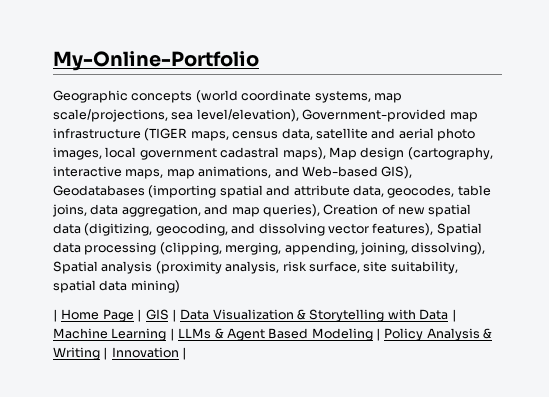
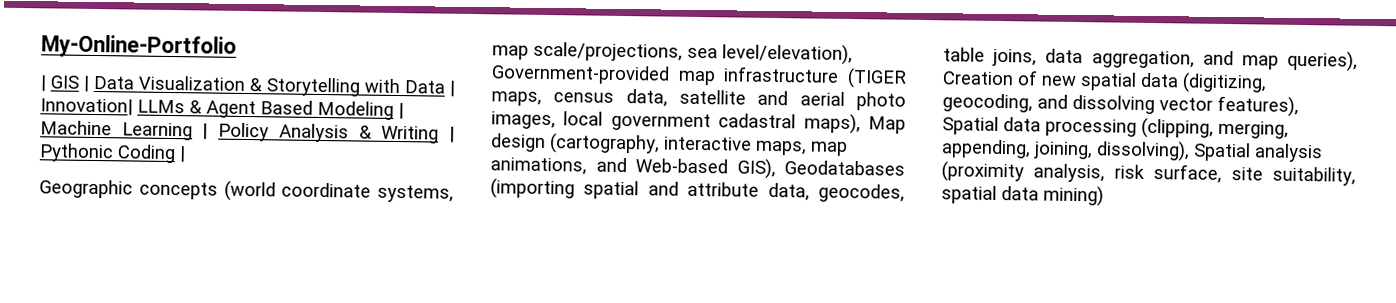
(259, 61) none -> [40,75,455,97] [40,98,404,120] [40,120,456,144] [39,143,186,164] // | GIS | Data Visualization & Storytelling with Data | Innovation| LLMs & Agent Based Modeling | Machine Learning | Policy Analysis & Writing | Pythonic Coding |
[53,309,457,322] [53,328,493,341] [53,347,188,360] // | Home Page | GIS | Data Visualization & Storytelling with Data | Machine Learning | LLMs & Agent Based Modeling | Policy Analysis & Writing | Innovation | -> (1104, 196) none

